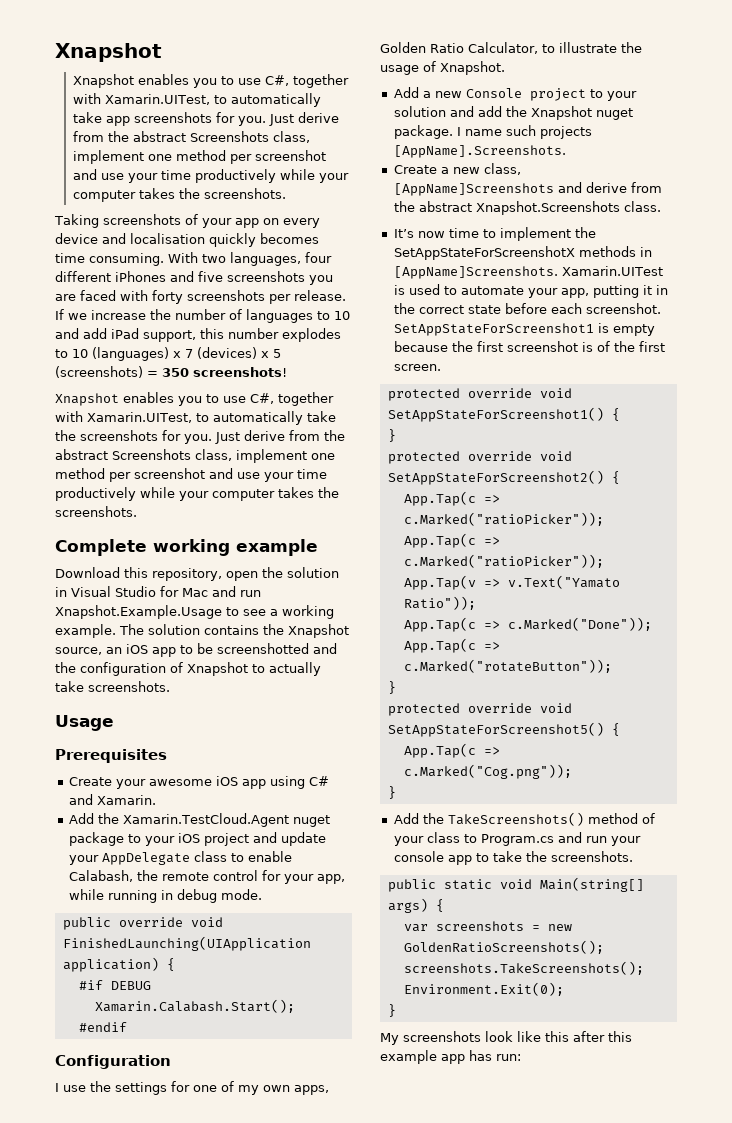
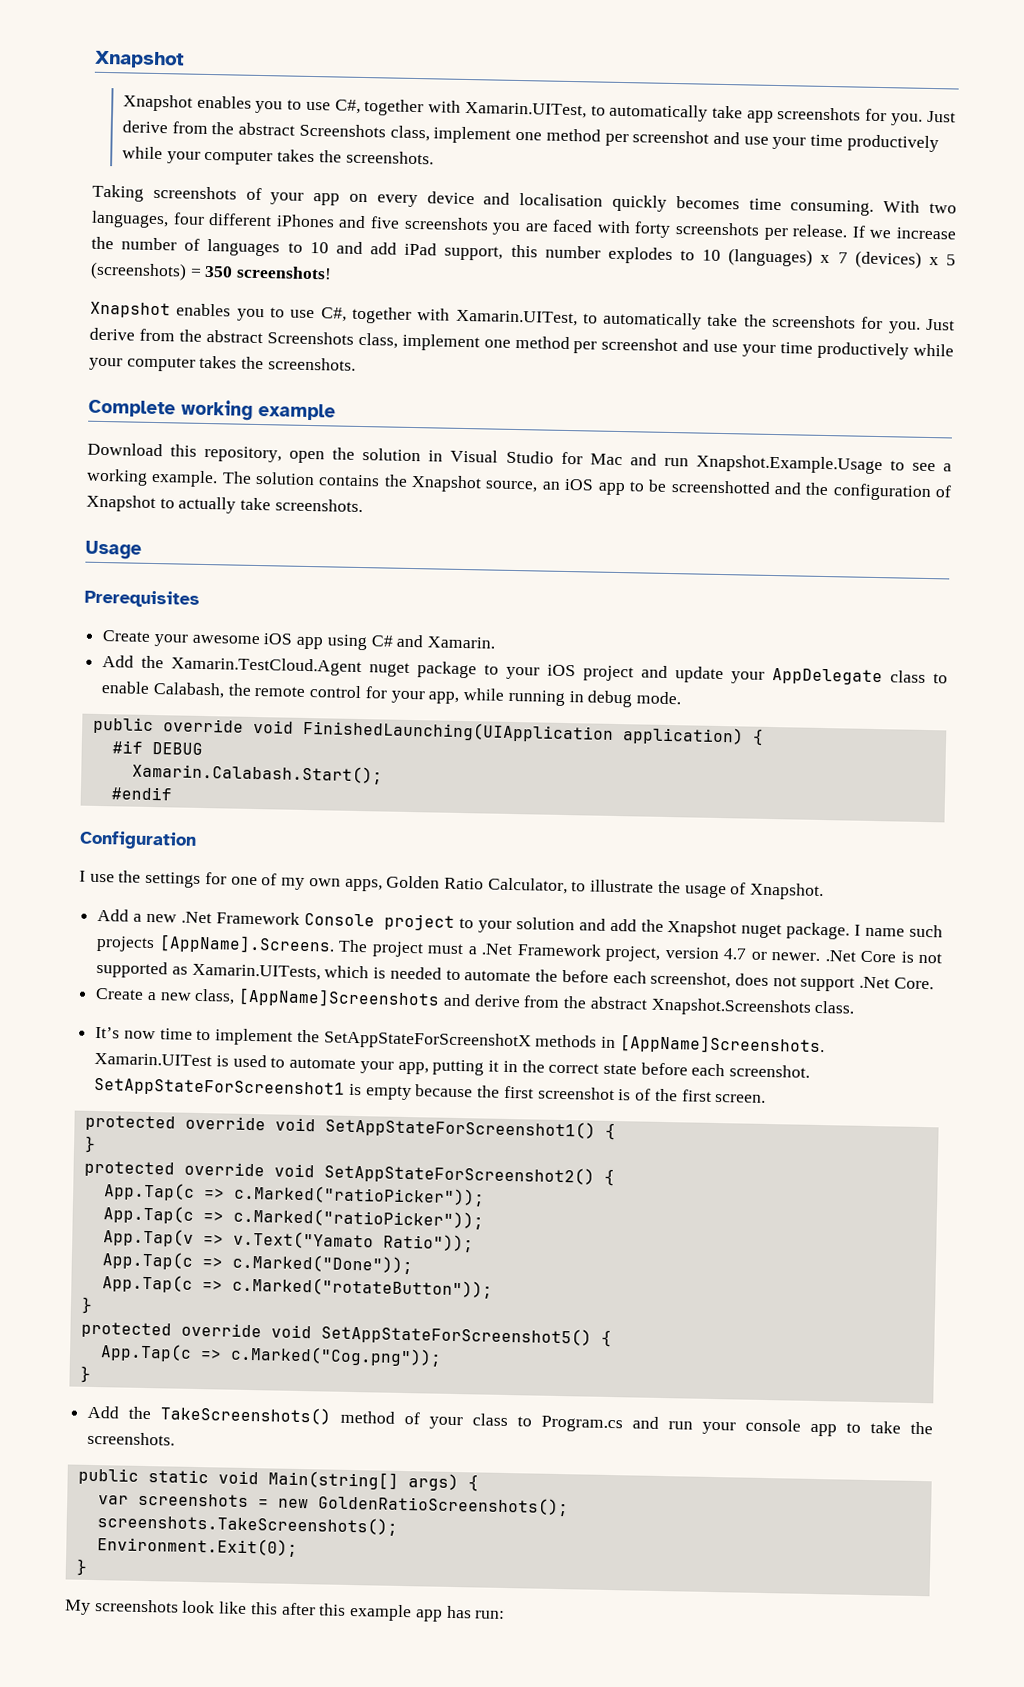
(462, 94) none -> [180,911,300,925] .Net Framework
[393,145,566,158] [AppName].Screenshots. -> [158,934,942,964] [96,960,934,992] [AppName].Screens. The project must a .Net Framework project, version 4.7 or newer. .Net Core is not supported as Xamarin.UITests, which is needed to automate the before each screenshot, does not support .Net Core.

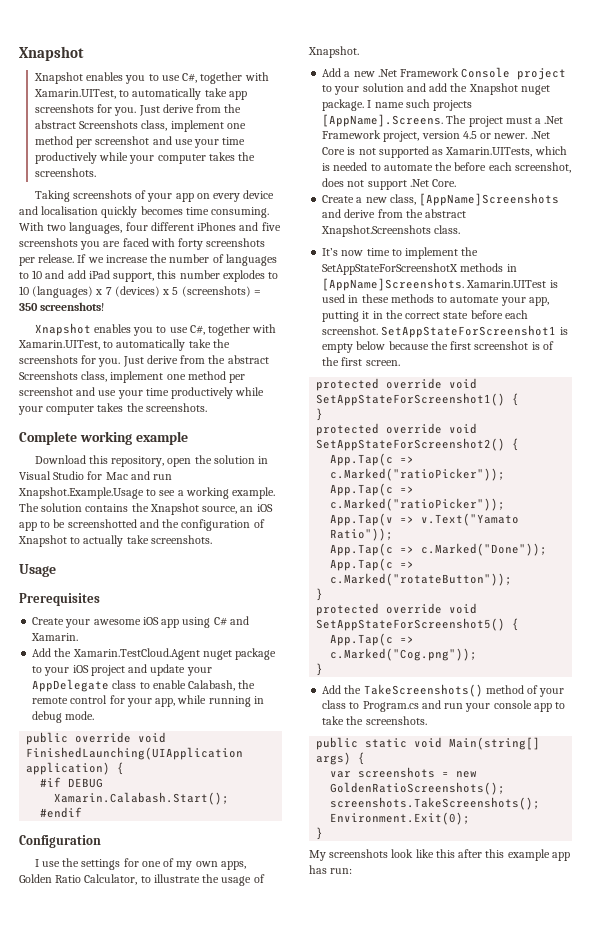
[723,948,748,960] 4.7 -> [462,131,477,139] 4.5
(267, 1061) none -> [348,294,434,303] in these methods
(412, 1093) none -> [356,341,386,350] below

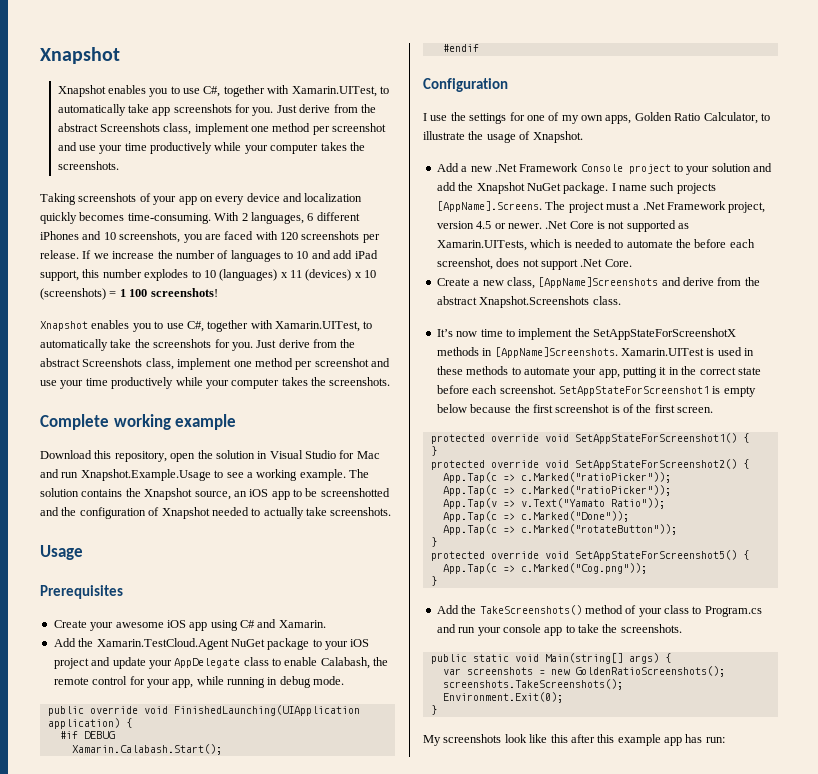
[41,206,99,215] localisation -> [304,193,363,202] localization
[185,207,270,218] [19,222,148,234] time consuming. With two languages, four -> [127,212,314,224] time-consuming. With 2 languages, 6
[261,222,281,231] [19,238,78,247] five screenshots -> [103,231,181,243] 10 screenshots,
[178,238,204,250] forty -> [280,232,298,240] 120
[105,287,112,295] 7 -> [290,270,302,278] 11
[172,287,179,295] 5 -> [364,270,377,278] 10
[19,303,38,311] 350 -> [119,289,148,297] 1 100
(67, 541) none -> [211,507,249,516] needed
[202,650,232,660] nuget -> [230,639,265,647] NuGet
[520,85,550,95] nuget -> [526,183,561,191] NuGet

